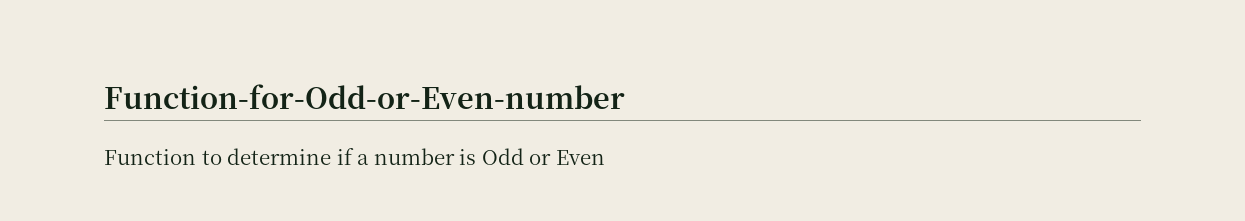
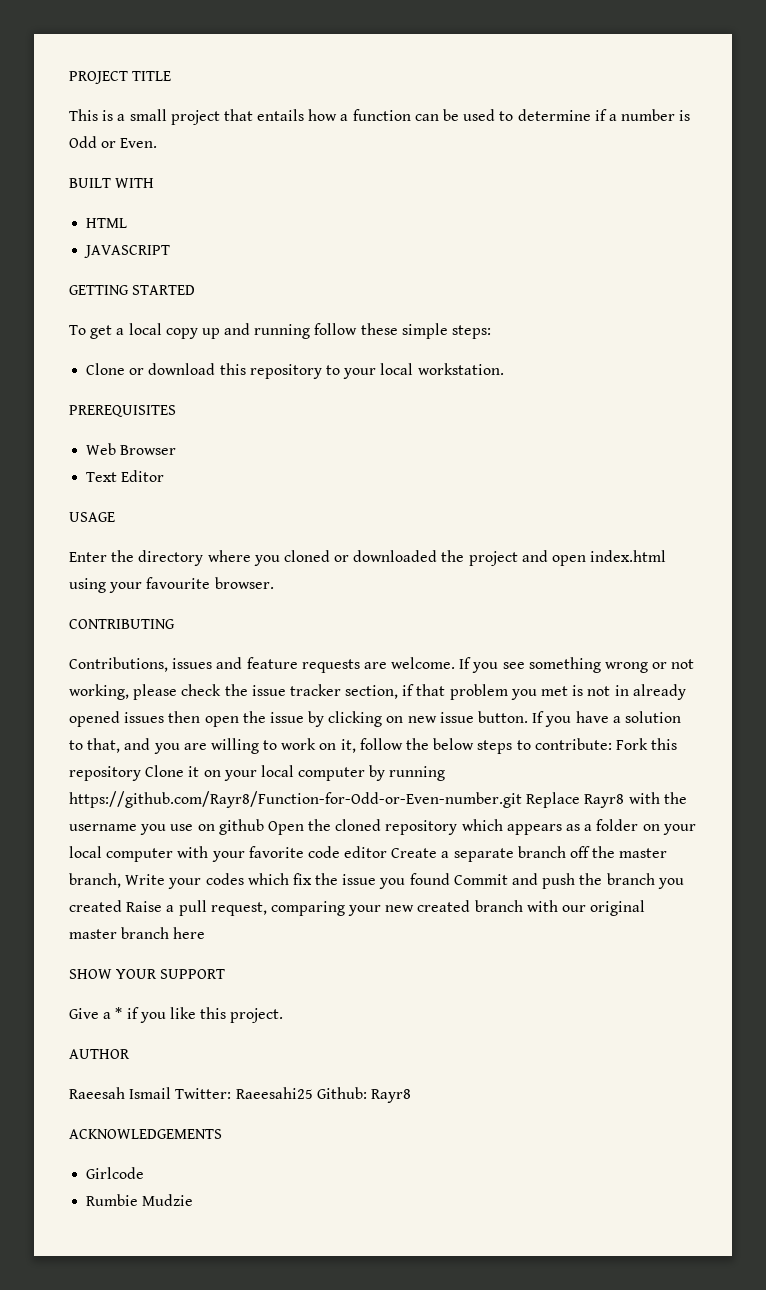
[104,84,625,109] [104,149,196,165] Function-for-Odd-or-Even-number // Function -> [69,71,172,84] [69,109,496,125] PROJECT TITLE // This is a small project that entails how a function can be used
[555,150,605,165] Even -> [120,138,158,148] [69,178,155,188] [86,218,128,228] [84,245,171,258] [69,285,196,295] [69,323,492,339] [86,363,504,379] [69,405,176,417] [86,443,177,455] [86,470,165,482] [69,512,115,522] [69,550,667,566] [69,577,274,593] [69,619,175,629] [69,657,695,673] [69,684,686,700] [69,711,681,727] [69,738,678,754] [69,765,446,781] [69,791,687,808] [69,819,696,835] [69,846,668,862] [69,873,684,889] [69,900,646,916] [69,927,206,939] [69,969,226,979] [69,1007,284,1023] [69,1049,130,1059] [69,1087,411,1103] [69,1129,222,1139] [86,1167,145,1179] [86,1194,194,1206] Even. // BUILT WITH // HTML // JAVASCRIPT // GETTING STARTED // To get a local copy up and running follow these simple steps: // Clone or download this repository to your local workstation. // PREREQUISITES // Web Browser // Text Editor // USAGE // Enter the directory where you cloned or downloaded the project and open index.html using your favourite browser. // CONTRIBUTING // Contributions, issues and feature requests are welcome. If you see something wrong or not working, please check the issue tracker section, if that problem you met is not in already opened issues then open the issue by clicking on new issue button. If you have a solution to that, and you are willing to work on it, follow the below steps to contribute: Fork this repository Clone it on your local computer by running https://github.com/Rayr8/Function-for-Odd-or-Even-number.git Replace Rayr8 with the username you use on github Open the cloned repository which appears as a folder on your local computer with your favorite code editor Create a separate branch off the master branch, Write your codes which fix the issue you found Commit and push the branch you created Raise a pull request, comparing your new created branch with our original master branch here // SHOW YOUR SUPPORT // Give a * if you like this project. // AUTHOR // Raeesah Ismail Twitter: Raeesahi25 Github: Rayr8 // ACKNOWLEDGEMENTS // Girlcode // Rumbie Mudzie

